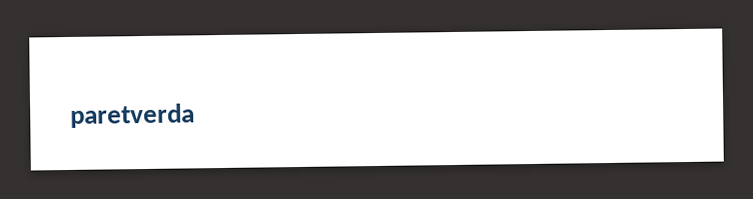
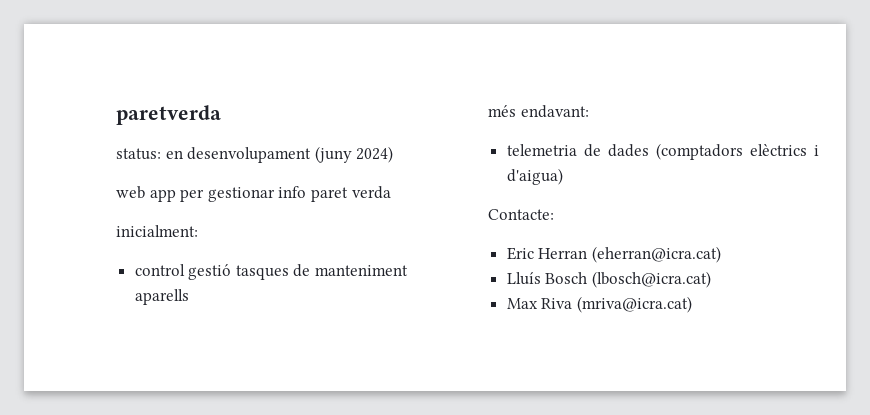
(195, 115) none -> [116,146,394,163] [116,186,391,202] [116,225,198,237] [134,264,409,280] [134,289,189,305] [488,105,589,118] [506,143,819,160] [506,168,563,185] [488,209,554,220] [506,246,721,263] [506,271,711,288] [506,296,692,313] // status: en desenvolupament (juny 2024) // web app per gestionar info paret verda // inicialment: // control gestió tasques de manteniment aparells // més endavant: // telemetria de dades (comptadors elèctrics i d'aigua) // Contacte: // Eric Herran (eherran@icra.cat) // Lluís Bosch (lbosch@icra.cat) // Max Riva (mriva@icra.cat)

